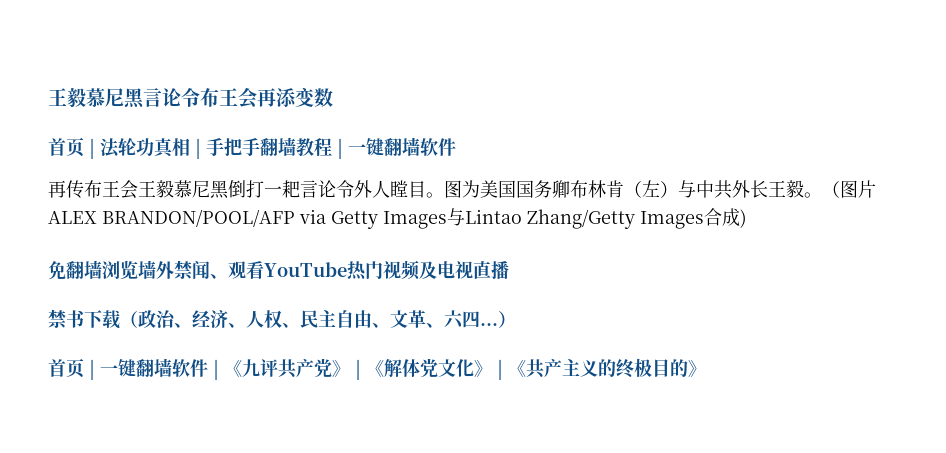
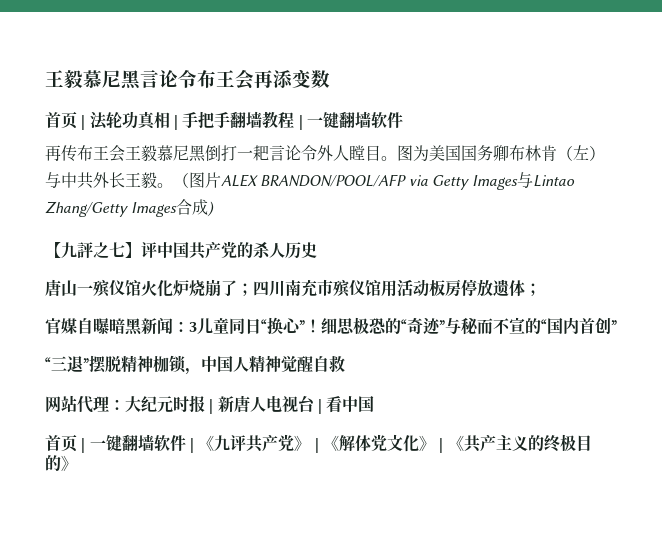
[48,260,509,281] [48,309,516,329] 免翻墙浏览墙外禁闻、观看YouTube热门视频及电视直播 // 禁书下载（政治、经济、人权、民主自由、文革、六四...） -> [45,241,317,259] [45,279,541,297] [45,317,617,335] [45,355,345,375] [45,395,375,414] 【九評之七】评中国共产党的杀人历史 // 唐山一殡仪馆火化炉烧崩了；四川南充市殡仪馆用活动板房停放遗体； // 官媒自曝暗黑新闻：3儿童同日“换心”！细思极恐的“奇迹”与秘而不宣的“国内首创” // “三退”摆脱精神枷锁，中国人精神觉醒自救 // 网站代理：大纪元时报 | 新唐人电视台 | 看中国

